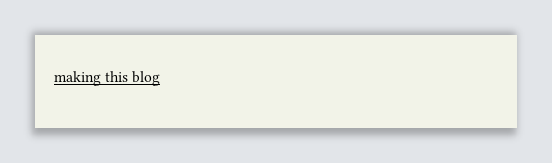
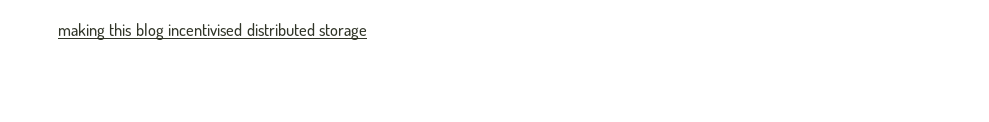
(161, 78) none -> [168,23,368,40] incentivised distributed storage

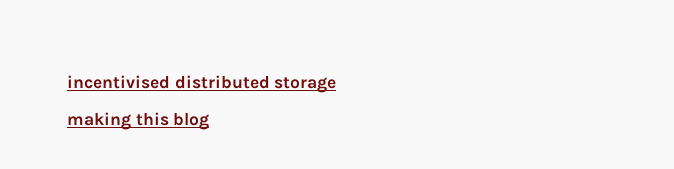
[58,23,368,40] making this blog incentivised distributed storage -> [67,75,337,93] [67,112,210,130] incentivised distributed storage // making this blog

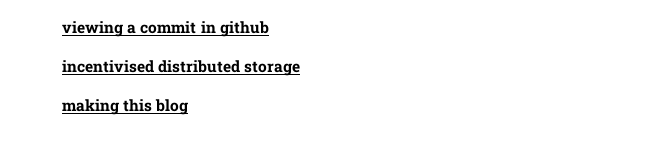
(67, 82) none -> [62,21,269,37] viewing a commit in github //

